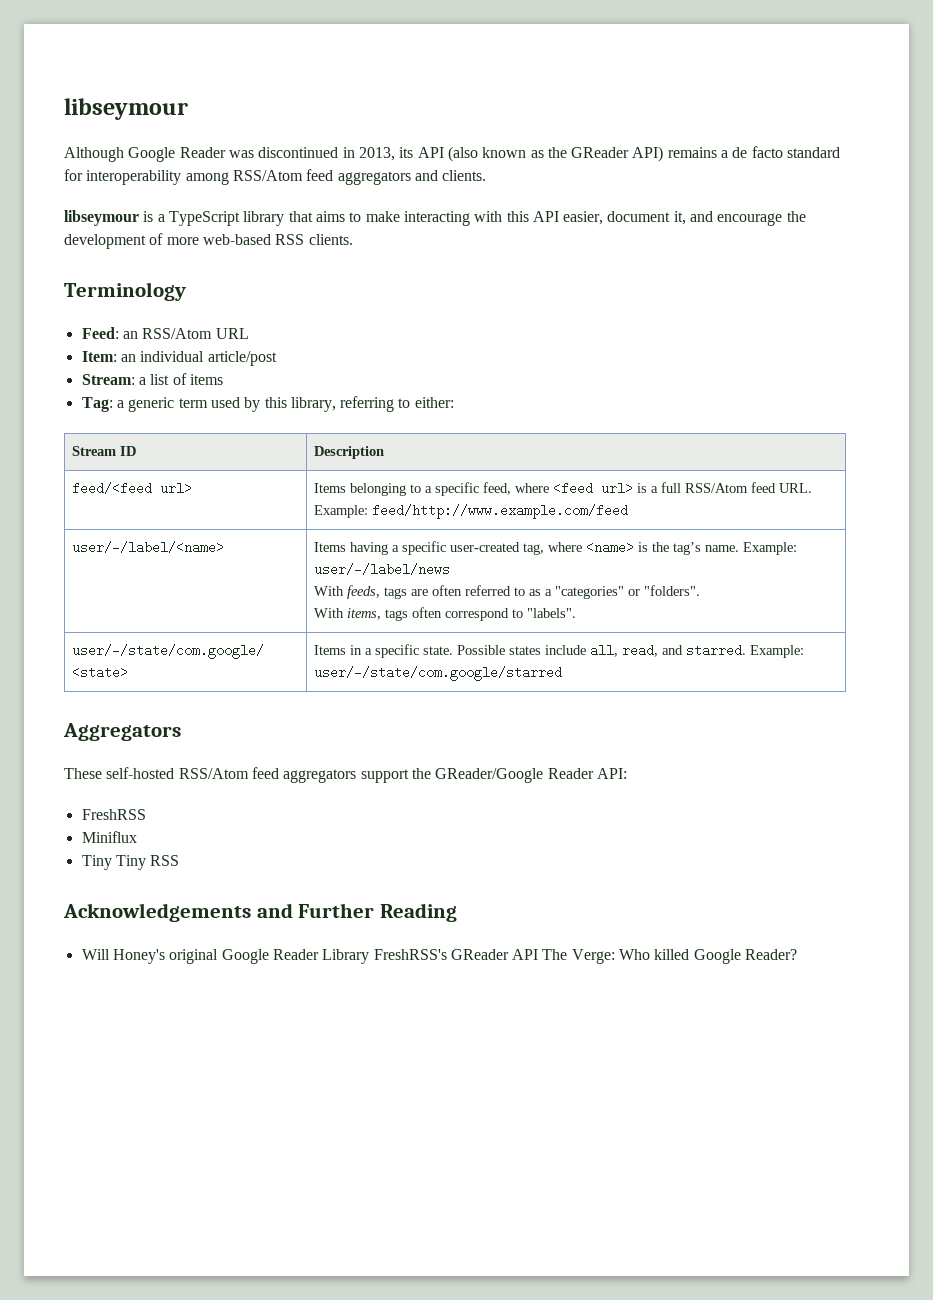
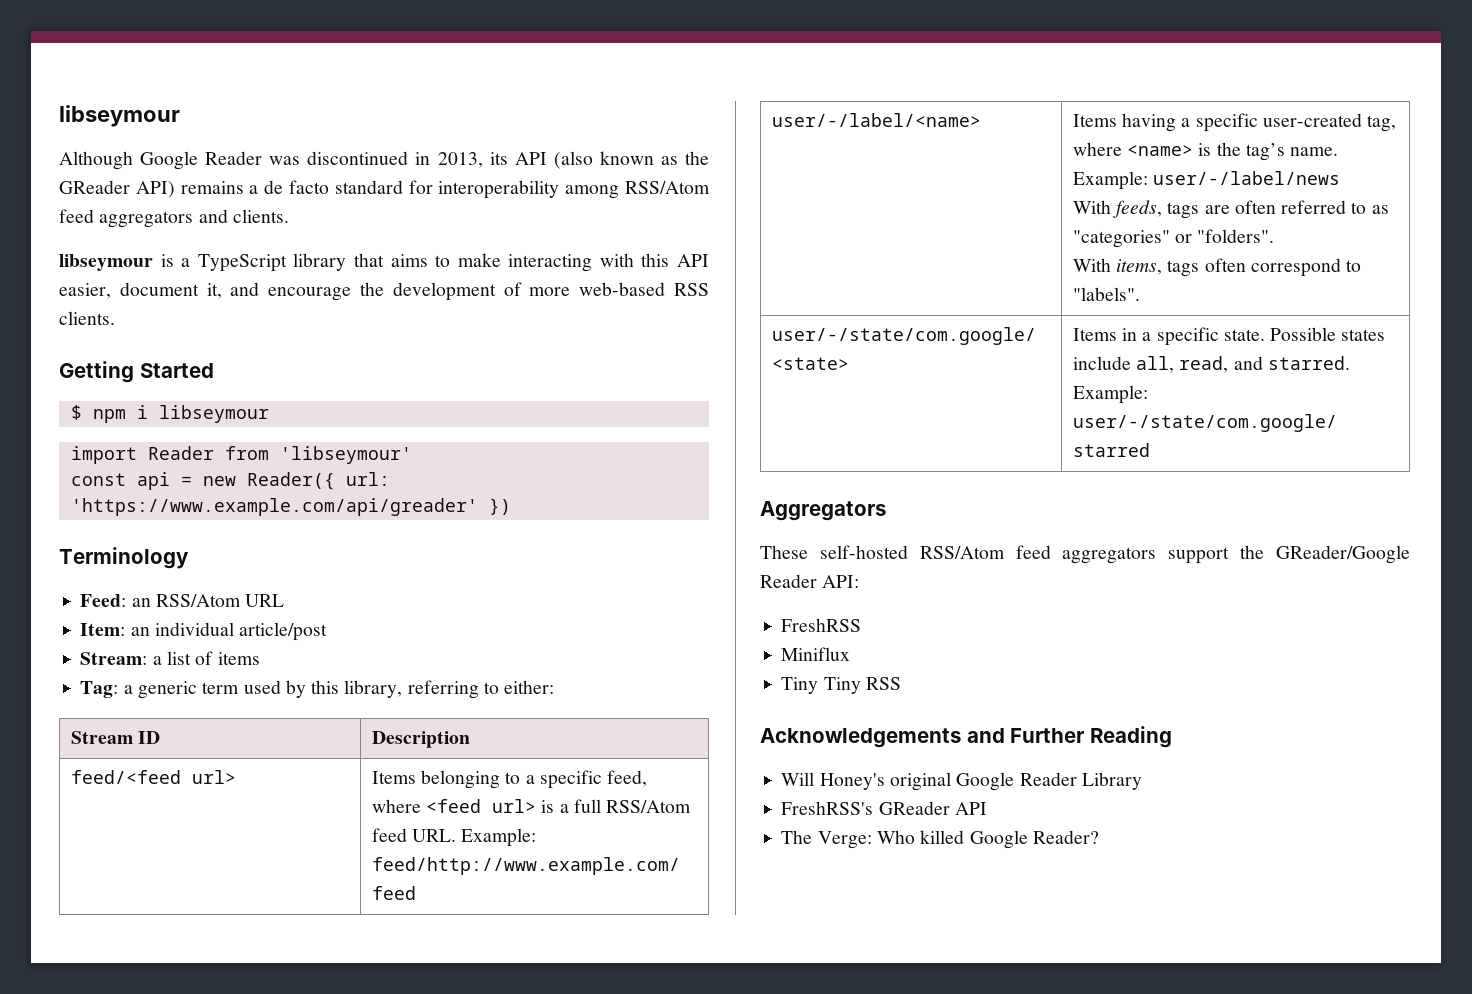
(353, 239) none -> [59,361,214,383] [70,405,269,423] [70,446,412,464] [70,472,390,490] [70,498,511,516] // Getting Started // $ npm i libseymour // import Reader from 'libseymour' // const api = new Reader({ url: 'https://www.example.com/api/greader' })
[544,589,552,596] a -> (1389, 209) none
(370, 956) none -> (1142, 781) //
(539, 954) none -> (987, 808) //

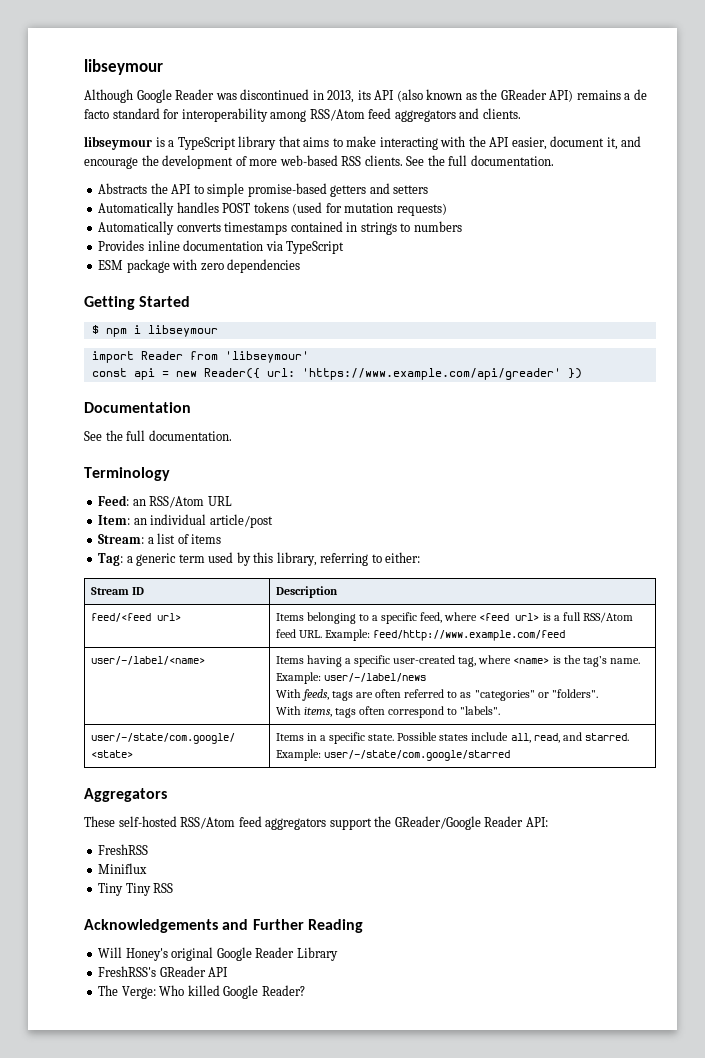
[641,253,670,267] this -> [468,136,486,147] the
(115, 318) none -> [406,155,554,166] [98,183,429,197] [98,202,447,216] [98,221,462,235] [98,240,345,254] [98,259,301,273] See the full documentation. // Abstracts the API to simple promise-based getters and setters // Automatically handles POST tokens (used for mutation requests) // Automatically converts timestamps contained in strings to numbers // Provides inline documentation via TypeScript // ESM package with zero dependencies
(511, 506) none -> [84,402,191,413] [84,430,232,441] // Documentation // See the full documentation.

